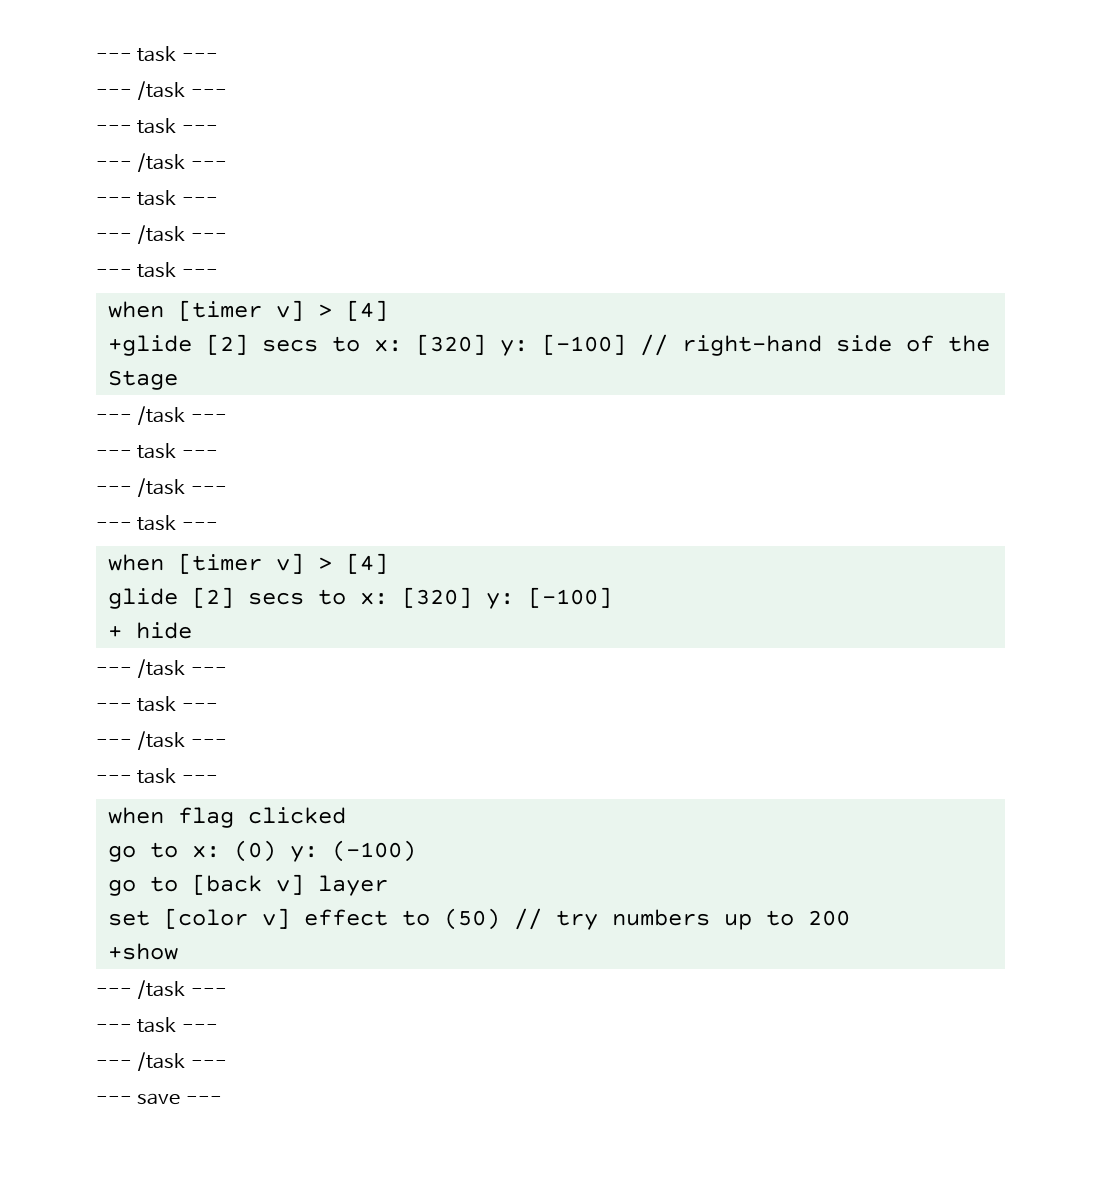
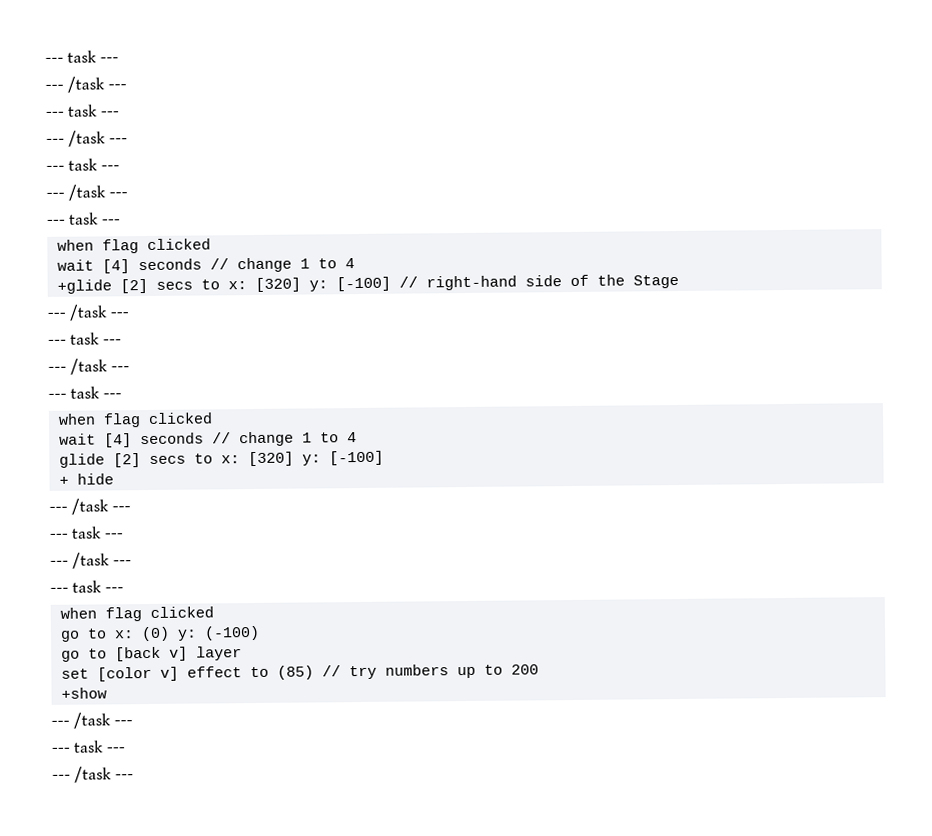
[177,300,388,321] [timer v] > [4] -> [101,238,211,254] [56,257,355,274] flag clicked // wait [4] seconds // change 1 to 4
[177,553,388,574] [timer v] > [4] -> [102,412,213,428] [58,431,357,448] flag clicked // wait [4] seconds // change 1 to 4
[443,908,500,930] (50) -> [276,665,314,680] (85)
[96,1093,222,1105] // --- save --- -> (134, 777) none

